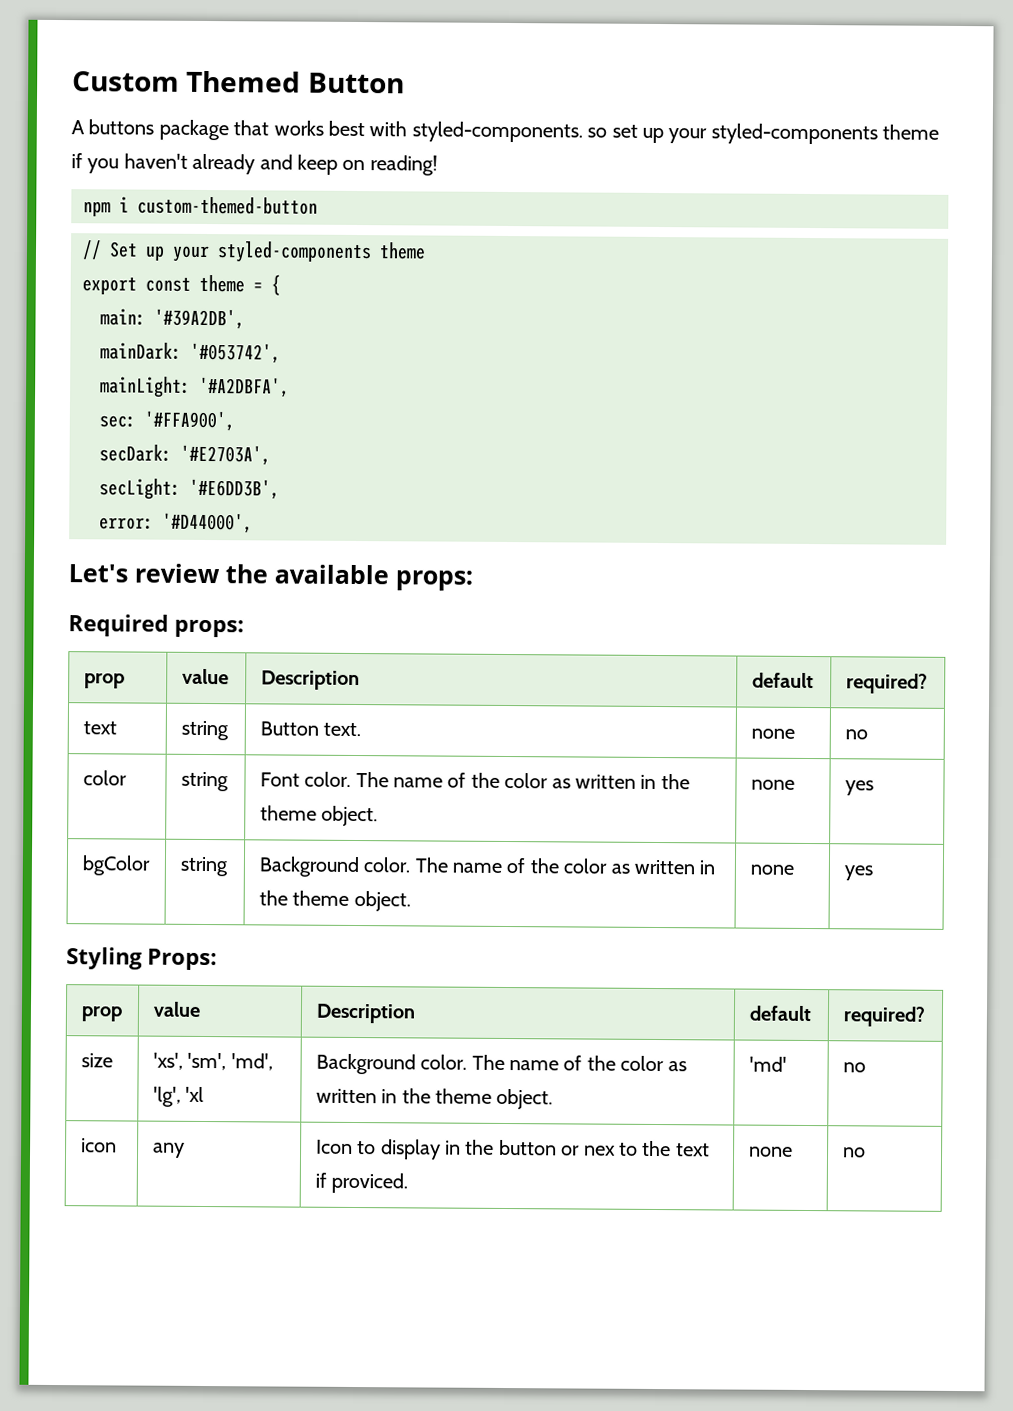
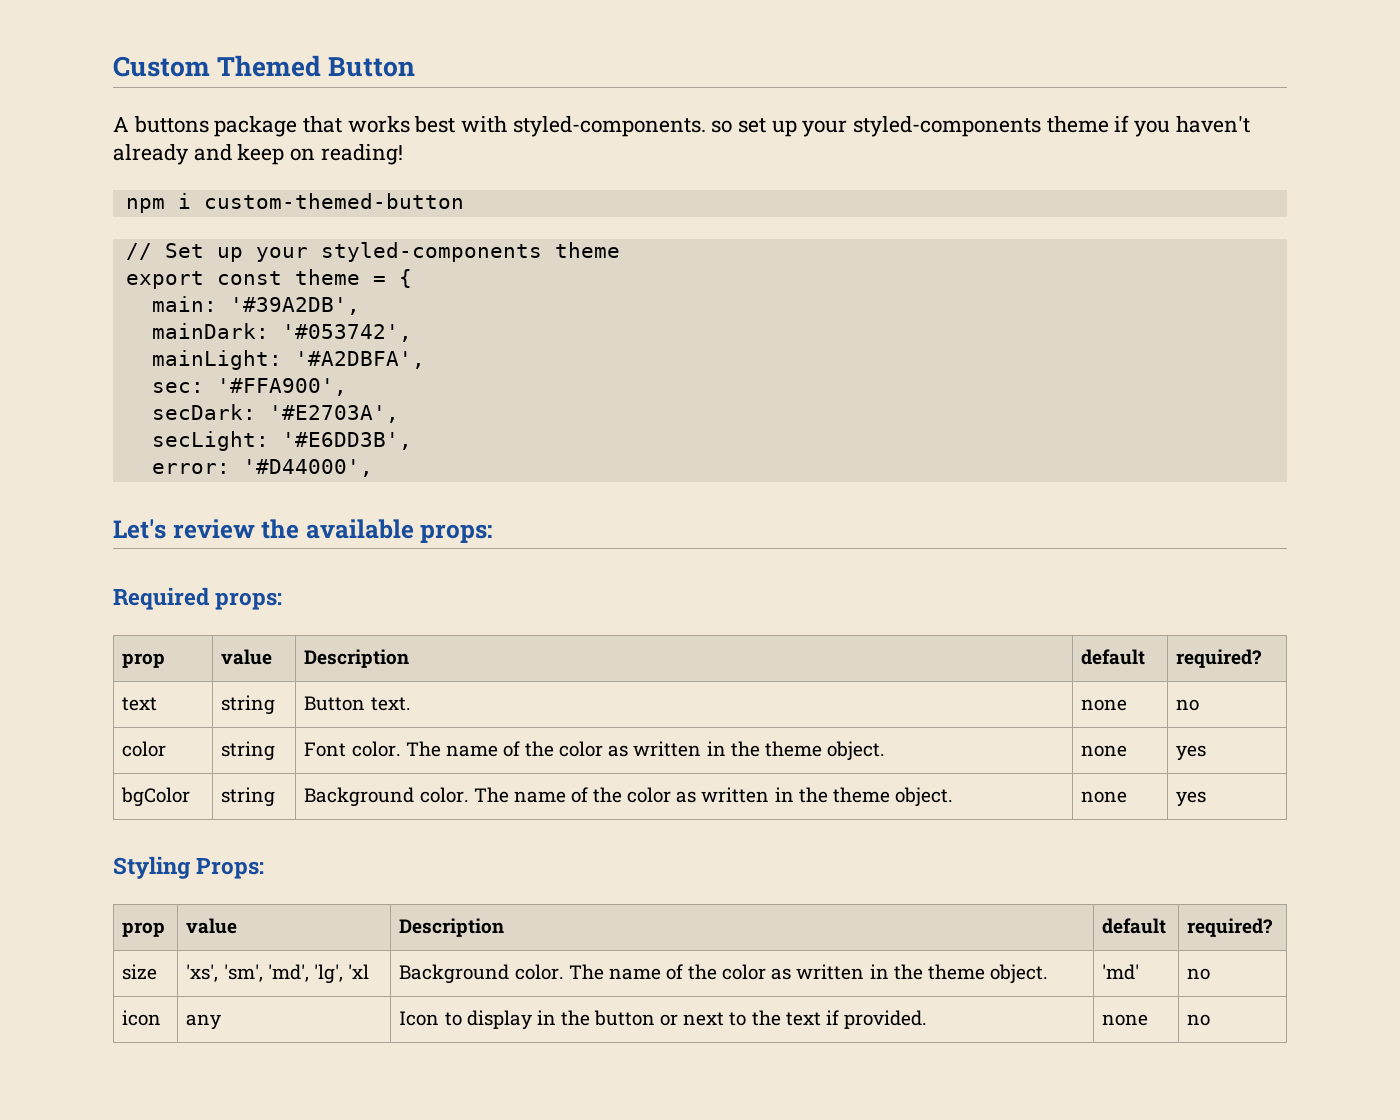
[583,1145,616,1156] nex -> [683,1012,725,1026] next
[331,1172,409,1194] proviced. -> [843,1010,927,1029] provided.

